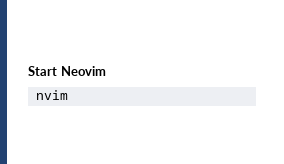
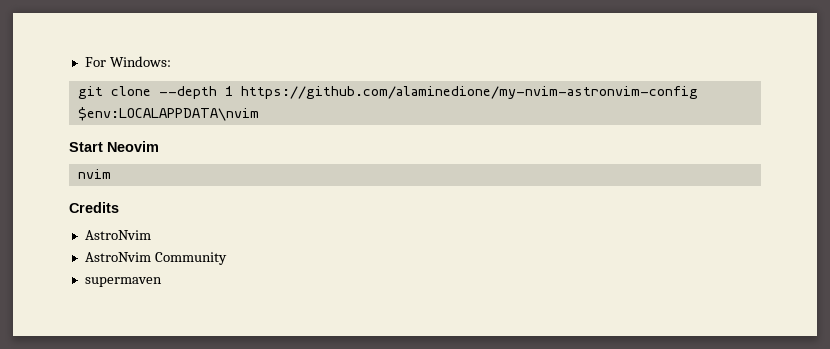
[28,66,106,76] [35,90,68,100] Start Neovim // nvim -> [84,56,171,67] [77,86,698,99] [77,107,259,121] [69,141,159,152] [77,169,111,179] [69,202,119,213] [84,230,151,240] [84,252,227,265] [84,277,162,287] For Windows: // git clone --depth 1 https://github.com/alaminedione/my-nvim-astronvim-config $env:LOCALAPPDATA\nvim // Start Neovim // nvim // Credits // AstroNvim // AstroNvim Community // supermaven

